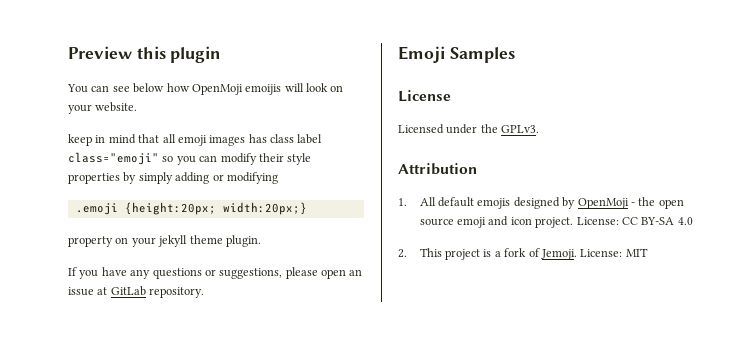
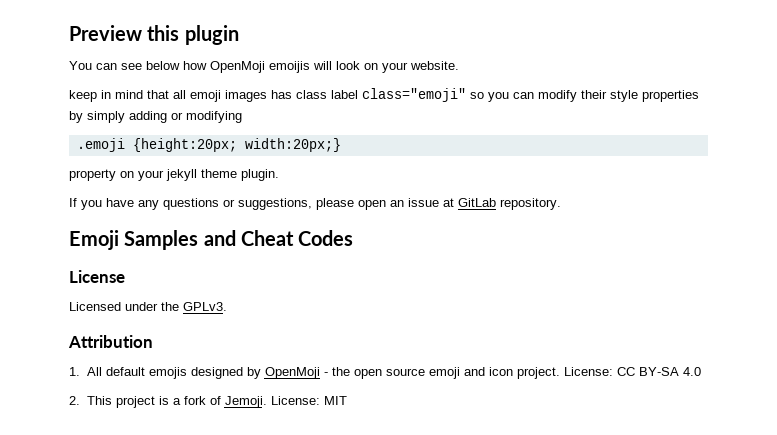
(515, 55) none -> [203,230,354,246] and Cheat Codes

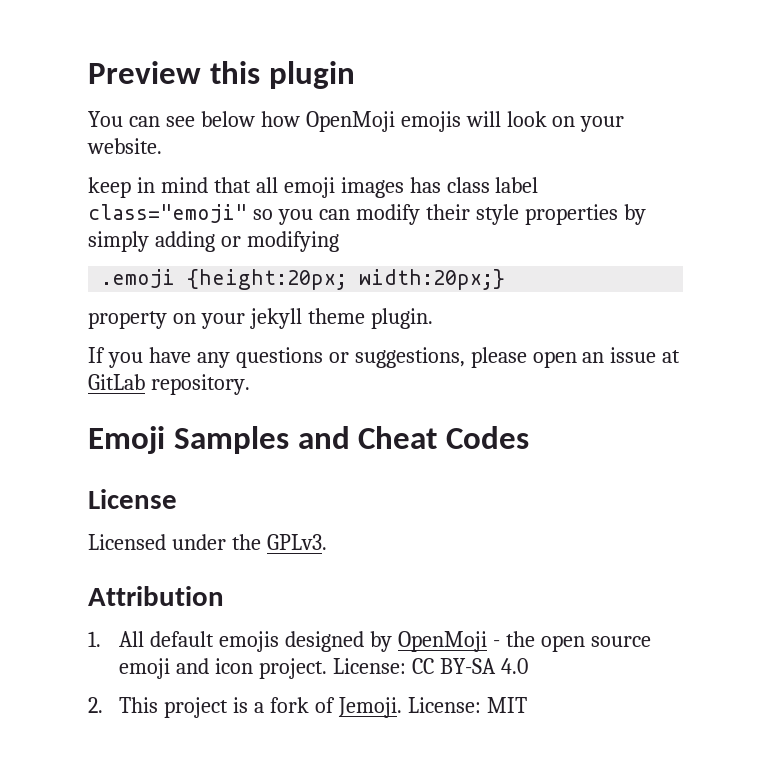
[269,61,310,73] emoijis -> [400,111,461,132] emojis

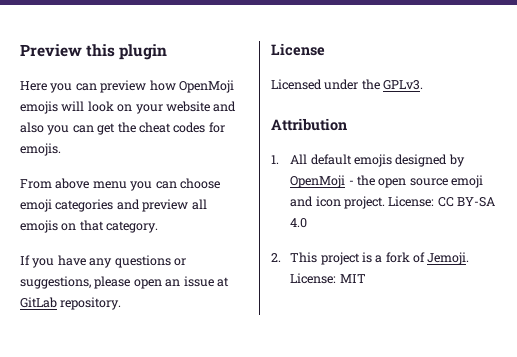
[88,111,255,127] You can see below -> [20,80,147,93] Here you can preview
[87,138,162,154] [88,177,539,198] [88,204,646,225] [88,231,339,252] [101,269,506,290] [88,308,433,329] website. // keep in mind that all emoji images has class label class="emoji" so you can modify their style properties by simply adding or modifying // .emoji {height:20px; width:20px;} // property on your jekyll theme plugin. -> [165,101,237,112] [20,122,225,135] [20,143,61,156] [20,178,220,191] [20,199,207,212] [20,220,159,233] website and also you can get the cheat codes for emojis. // From above menu you can choose emoji categories and preview all emojis on that category.
[88,426,530,454] // Emoji Samples and Cheat Codes -> (122, 303) none

